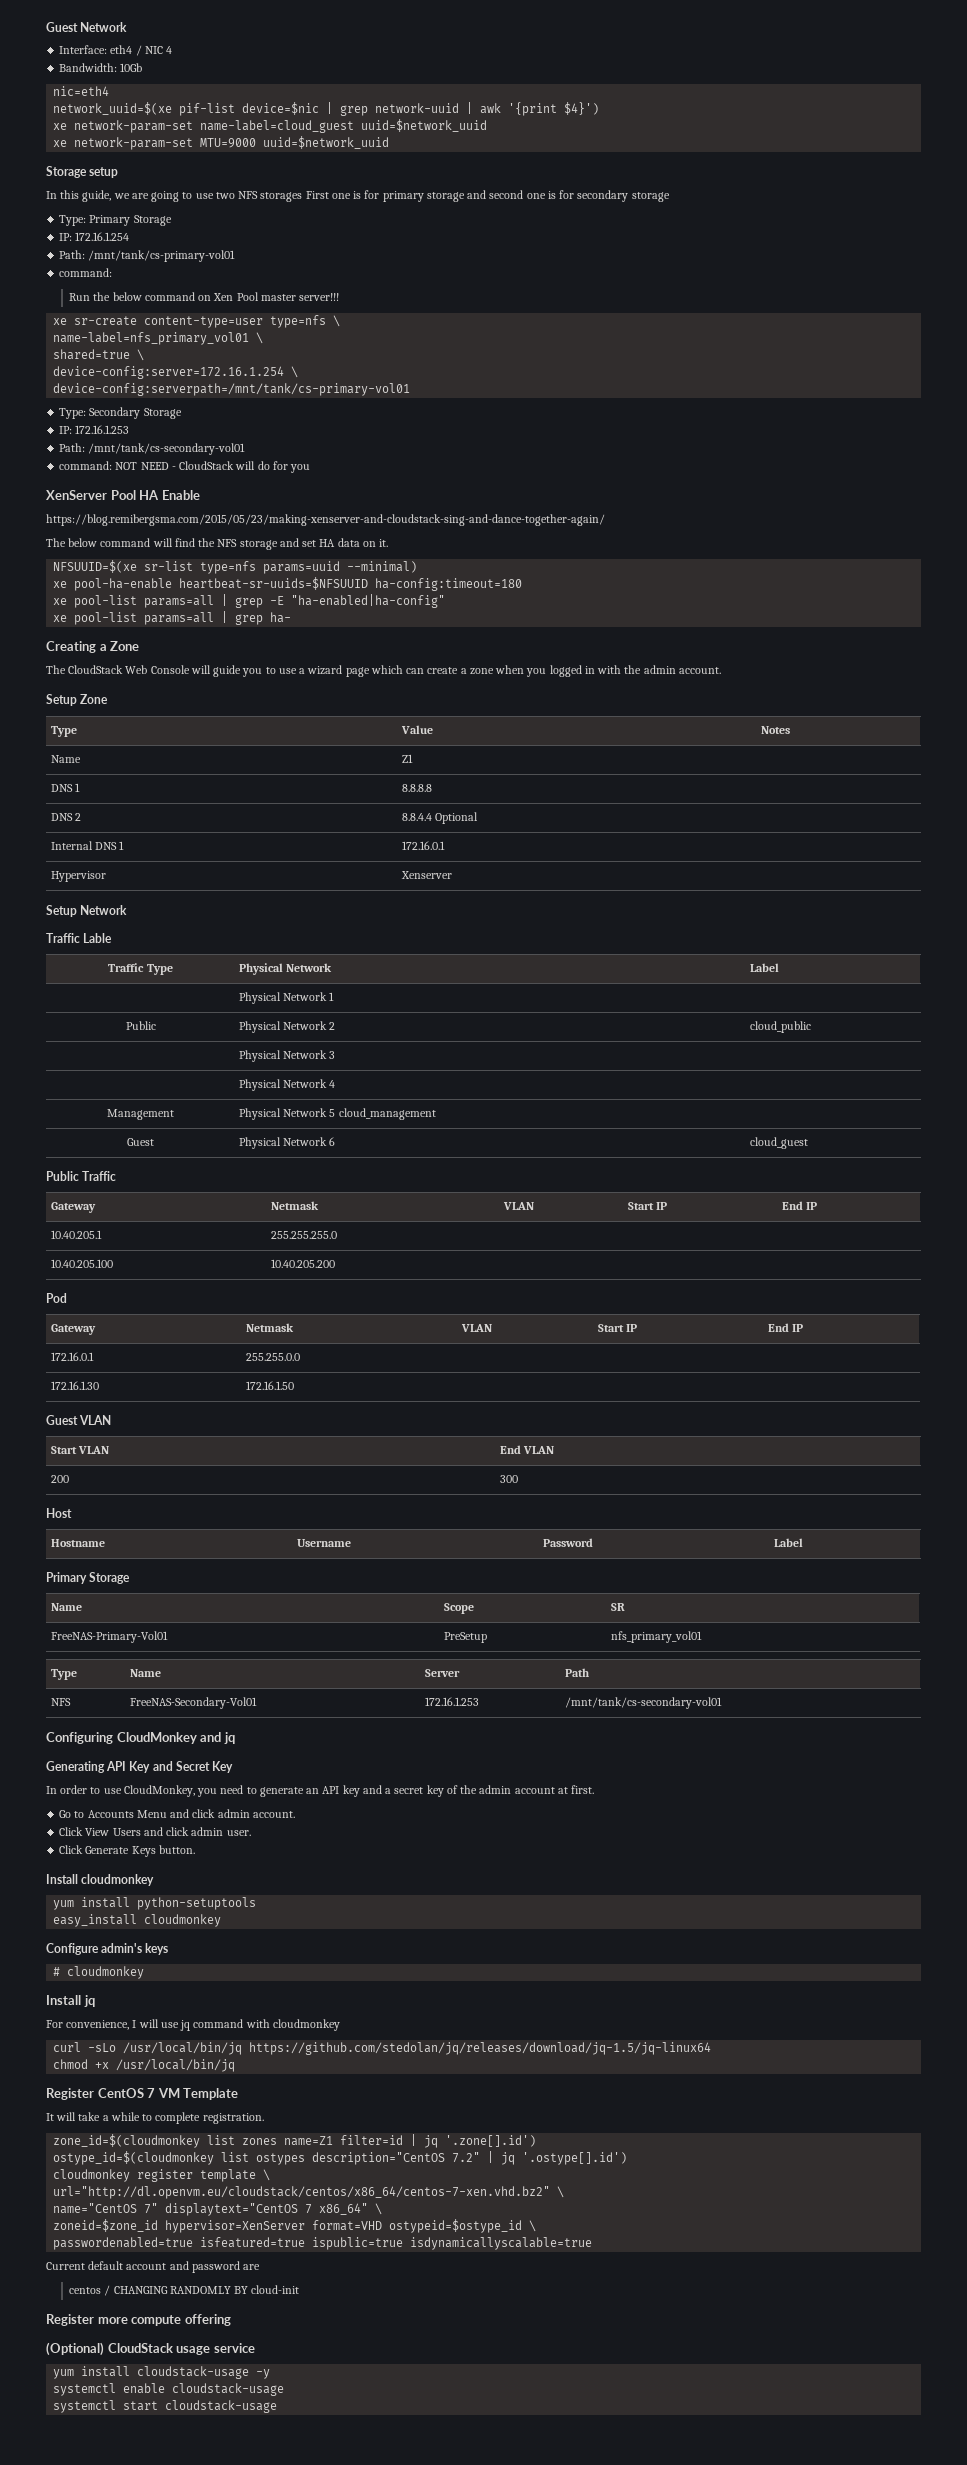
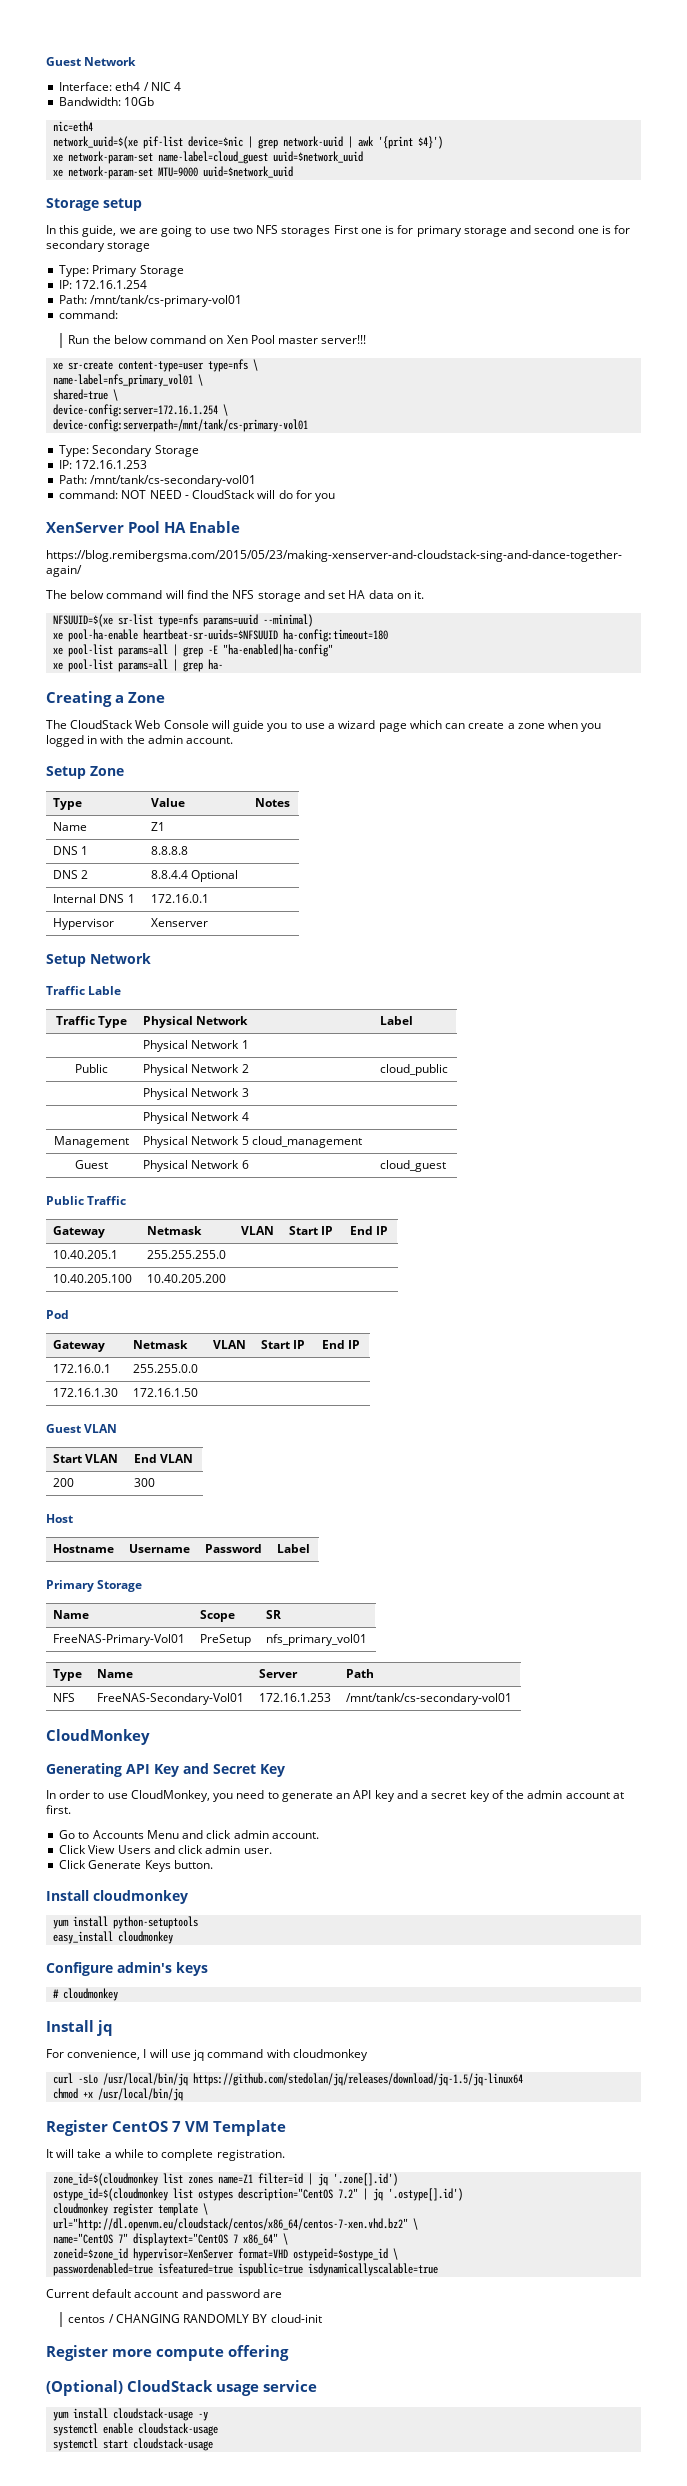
[46,1732,113,1744] Configuring -> (513, 1699) none
[200,1732,235,1744] and jq -> (150, 1737) none

